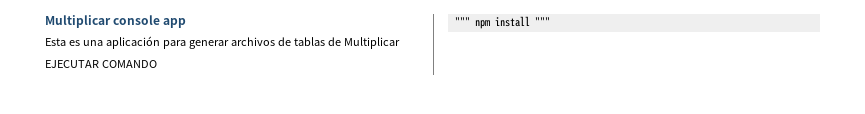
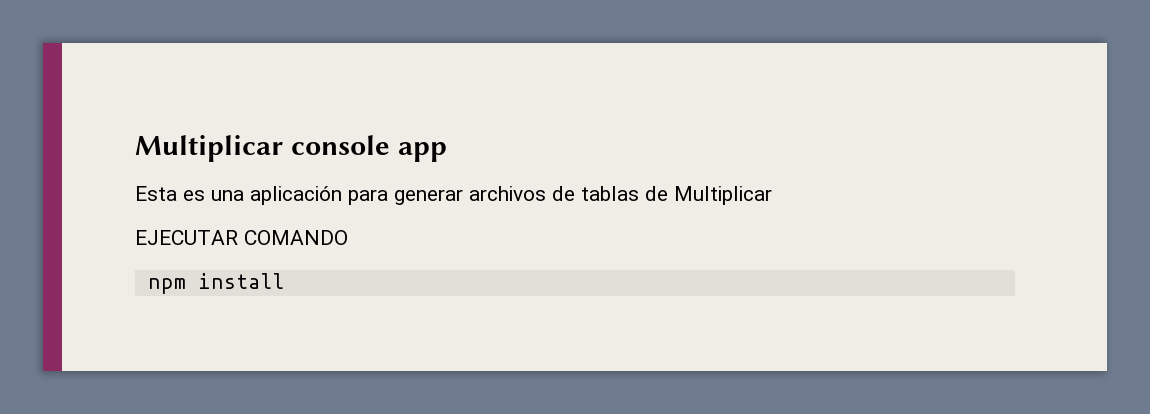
[454,17,470,26] """ -> (348, 237) none
[534,17,550,26] """ -> (284, 281) none

